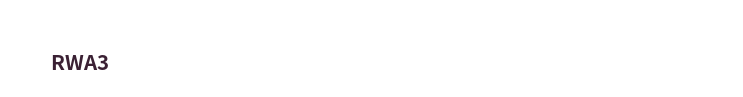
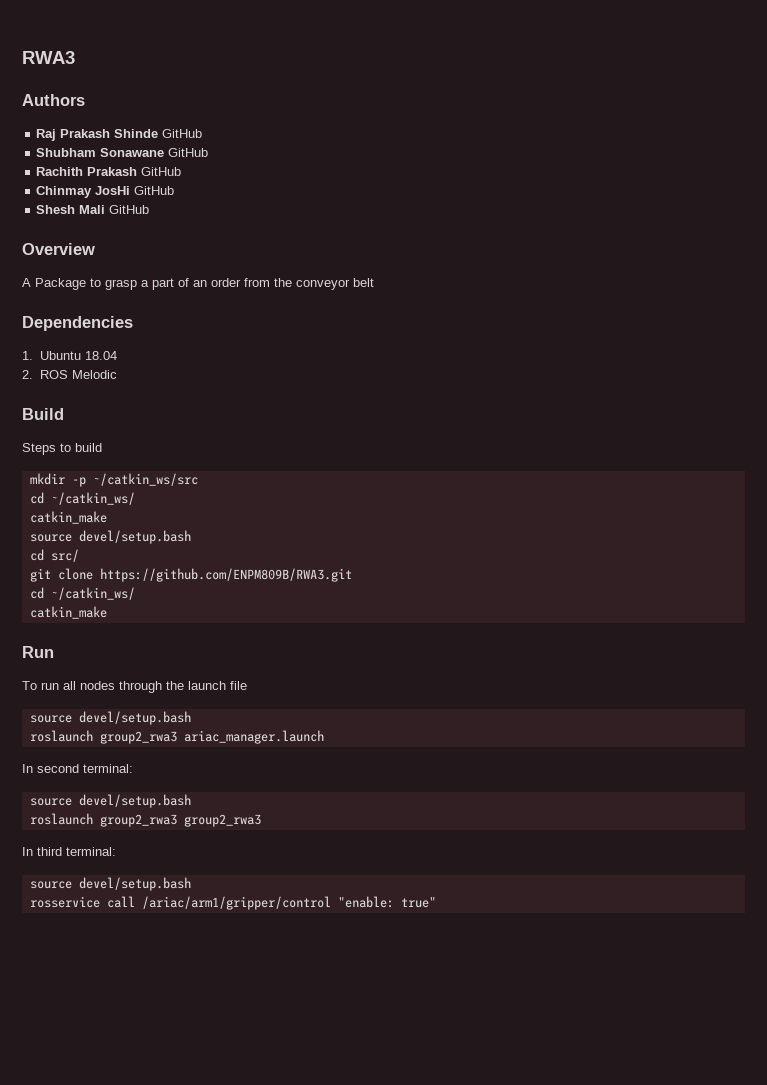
(109, 62) none -> [22,94,85,106] [36,129,203,141] [36,148,209,157] [36,167,182,176] [36,186,175,198] [36,205,150,214] [22,243,95,255] [22,278,374,290] [22,316,133,331] [22,351,117,360] [22,370,117,379] [22,408,64,420] [22,443,102,455] [29,473,198,487] [29,492,135,505] [29,511,107,524] [29,530,191,544] [29,549,79,562] [29,568,352,582] [29,587,135,600] [29,606,107,619] [22,646,54,658] [22,681,247,693] [29,711,191,725] [29,730,324,744] [22,764,133,773] [29,794,191,808] [29,813,261,827] [22,847,116,856] [29,877,191,891] [29,896,436,910] // Authors // Raj Prakash Shinde GitHub // Shubham Sonawane GitHub // Rachith Prakash GitHub // Chinmay JosHi GitHub // Shesh Mali GitHub // Overview // A Package to grasp a part of an order from the conveyor belt // Dependencies // 1. Ubuntu 18.04 // 2. ROS Melodic // Build // Steps to build // mkdir -p ~/catkin_ws/src // cd ~/catkin_ws/ // catkin_make // source devel/setup.bash // cd src/ // git clone https://github.com/ENPM809B/RWA3.git // cd ~/catkin_ws/ // catkin_make // Run // To run all nodes through the launch file // source devel/setup.bash // roslaunch group2_rwa3 ariac_manager.launch // In second terminal: // source devel/setup.bash // roslaunch group2_rwa3 group2_rwa3 // In third terminal: // source devel/setup.bash // rosservice call /ariac/arm1/gripper/control "enable: true"

